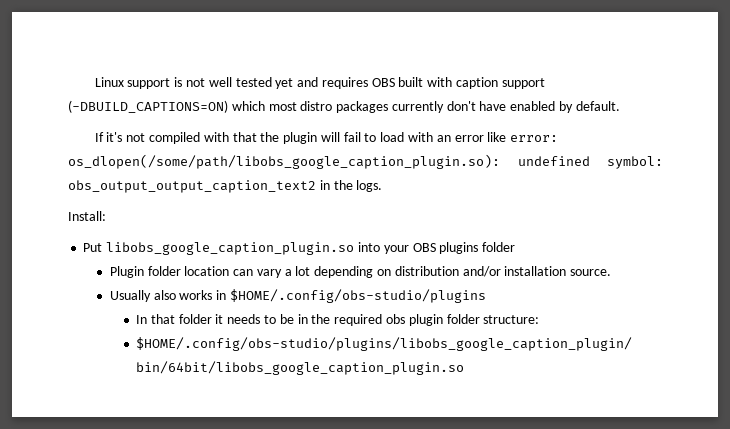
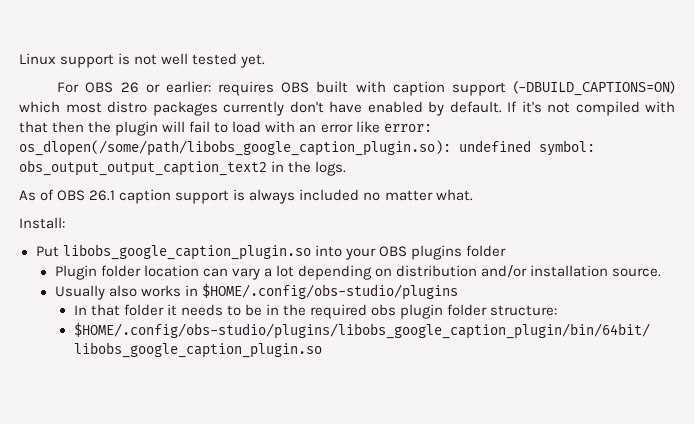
[275,77,319,89] yet and -> [240,54,266,68] [57,81,211,93] yet. // For OBS 26 or earlier:
(620, 106) // -> (502, 107) none
(257, 137) none -> [52,121,85,133] then
(383, 186) none -> [19,189,473,204] // As of OBS 26.1 caption support is always included no matter what.

